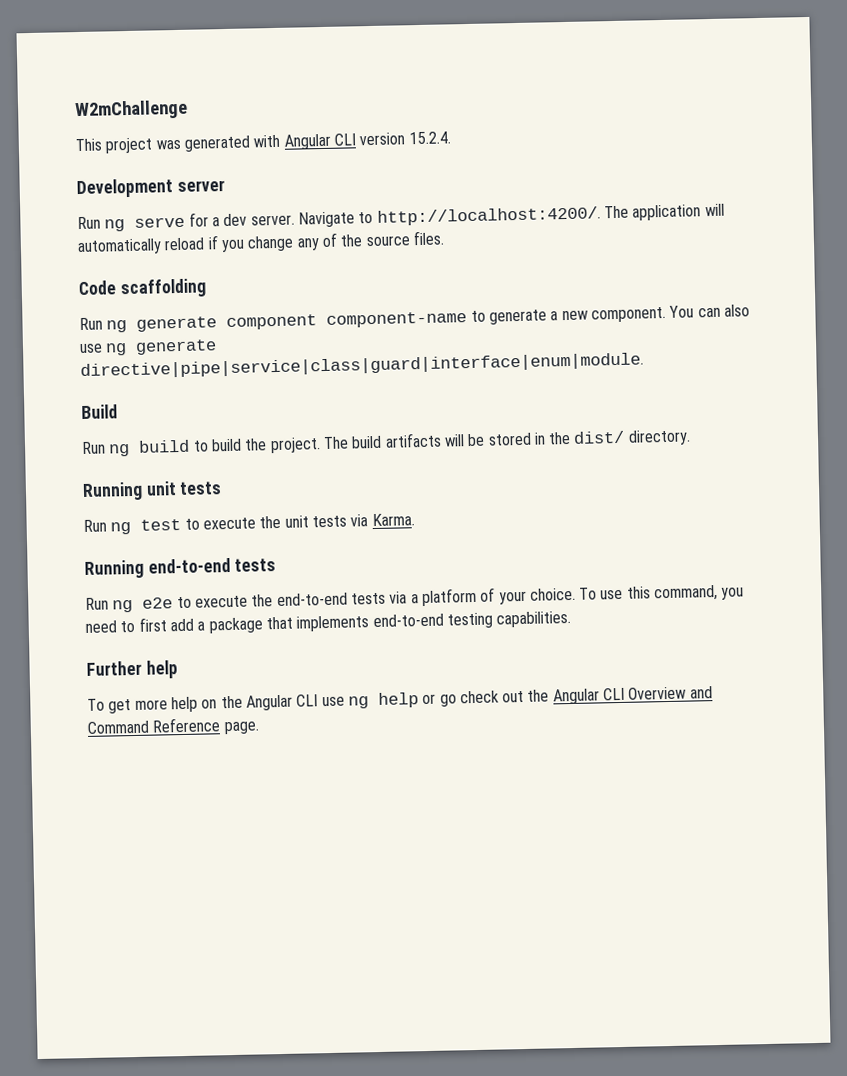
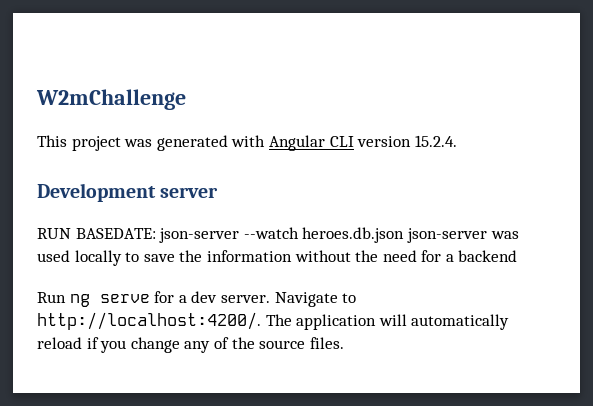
(225, 186) none -> [37,227,519,243] [37,250,518,266] // RUN BASEDATE: json-server --watch heroes.db.json json-server was used locally to save the information without the need for a backend
[78,278,206,299] [79,304,750,333] [79,339,218,356] [80,352,644,380] [81,404,118,420] [81,429,691,457] [82,481,223,502] [83,513,415,535] [84,557,277,579] [85,584,745,613] [85,610,572,634] [86,660,178,679] [87,686,713,714] [87,717,259,735] // Code scaffolding // Run ng generate component component-name to generate a new component. You can also use ng generate directive|pipe|service|class|guard|interface|enum|module. // Build // Run ng build to build the project. The build artifacts will be stored in the dist/ directory. // Running unit tests // Run ng test to execute the unit tests via Karma. // Running end-to-end tests // Run ng e2e to execute the end-to-end tests via a platform of your choice. To use this command, you need to first add a package that implements end-to-end testing capabilities. // Further help // To get more help on the Angular CLI use ng help or go check out the Angular CLI Overview and Command Reference page. -> (344, 343) none

